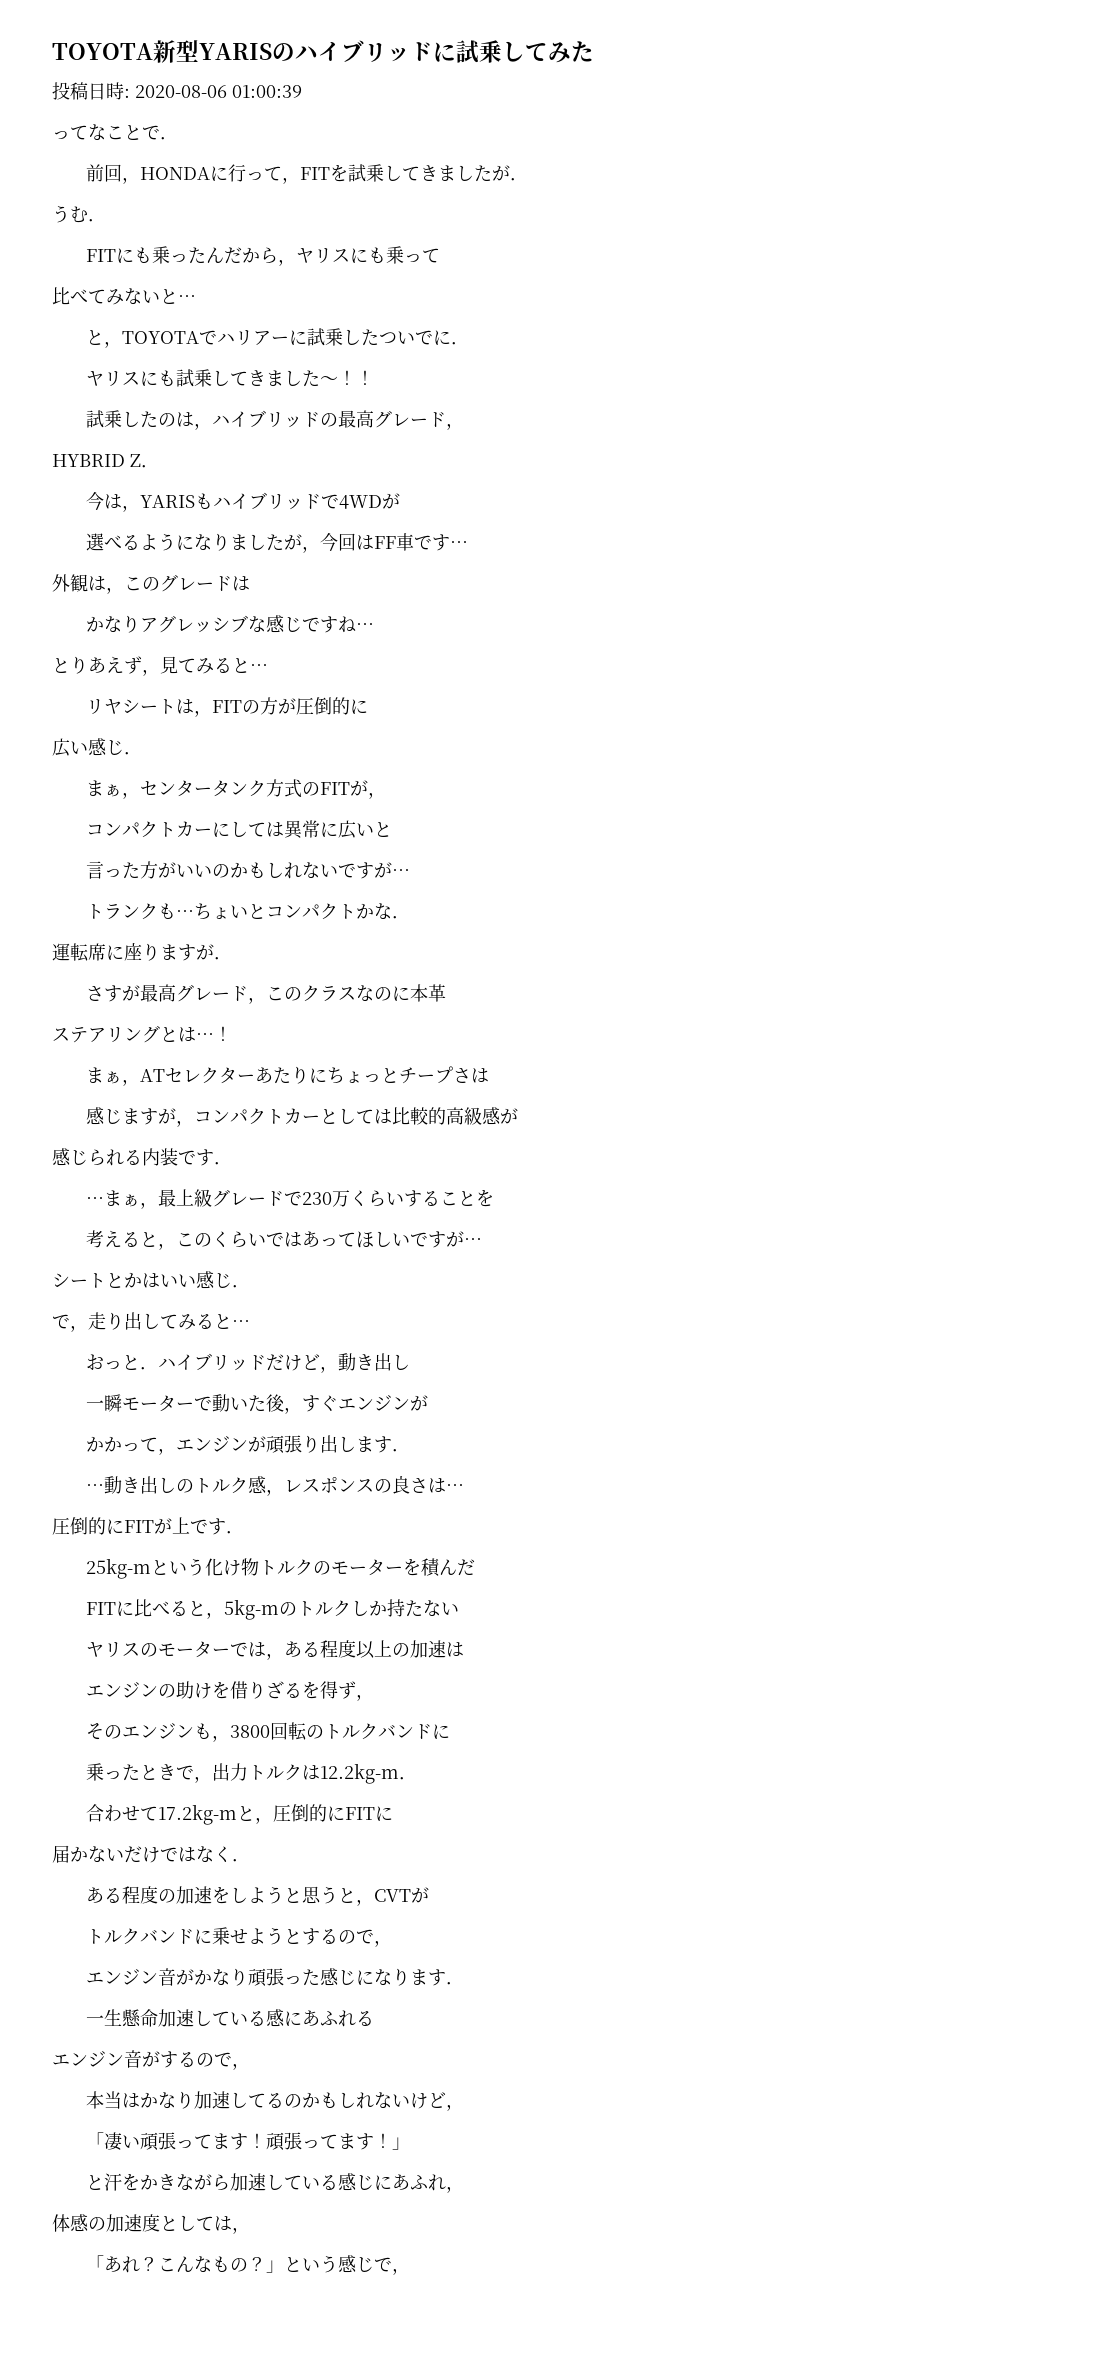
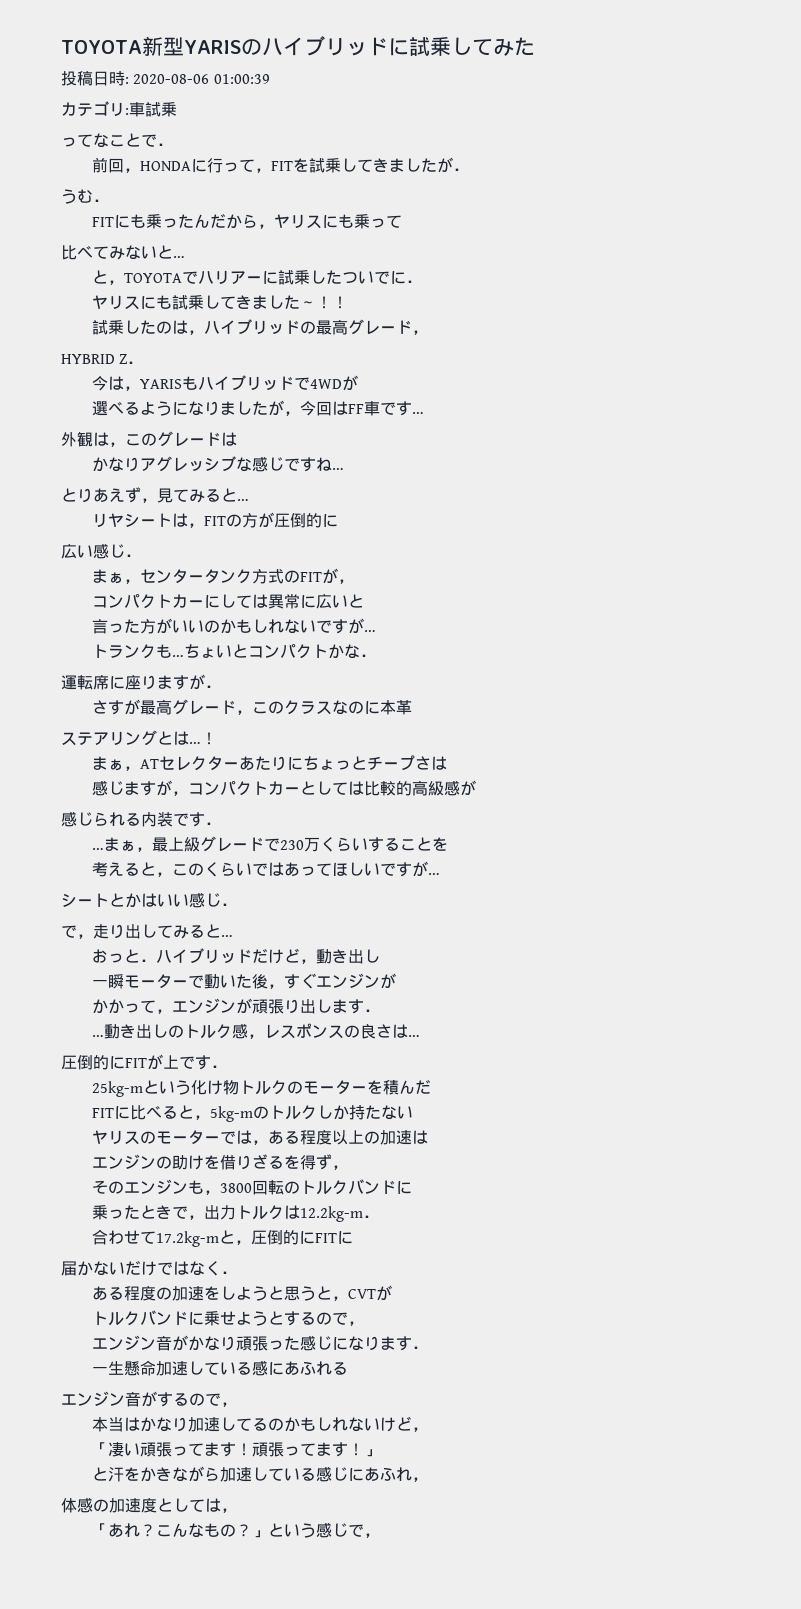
(302, 91) none -> [61,101,177,117] // カテゴリ:車試乗

